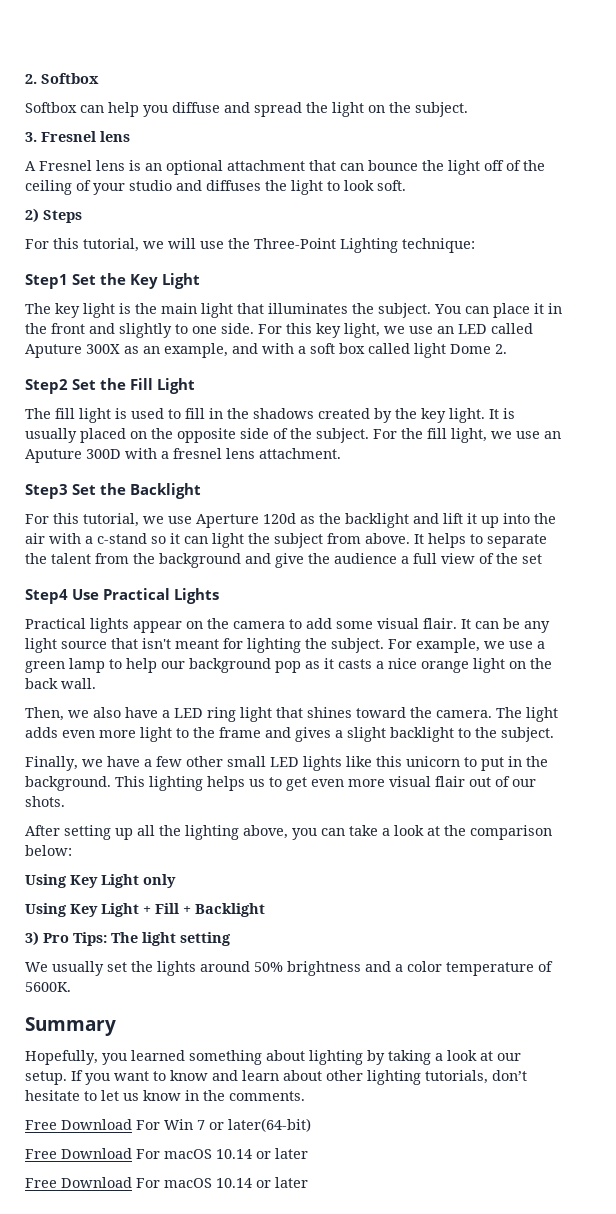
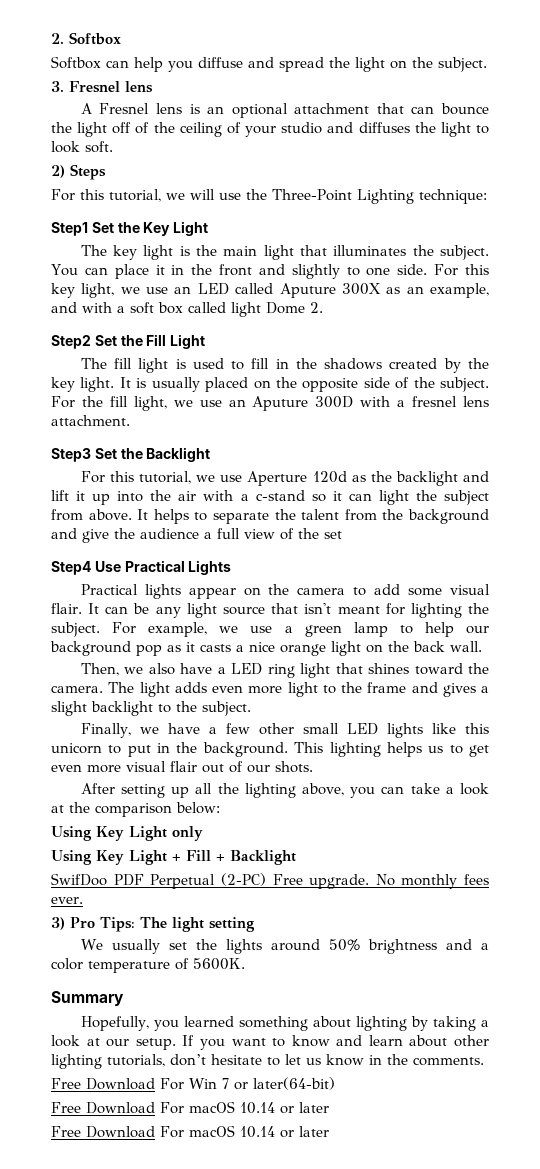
(265, 910) none -> [51,873,489,889] [51,897,83,904] // SwifDoo PDF Perpetual (2-PC) Free upgrade. No monthly fees ever.

